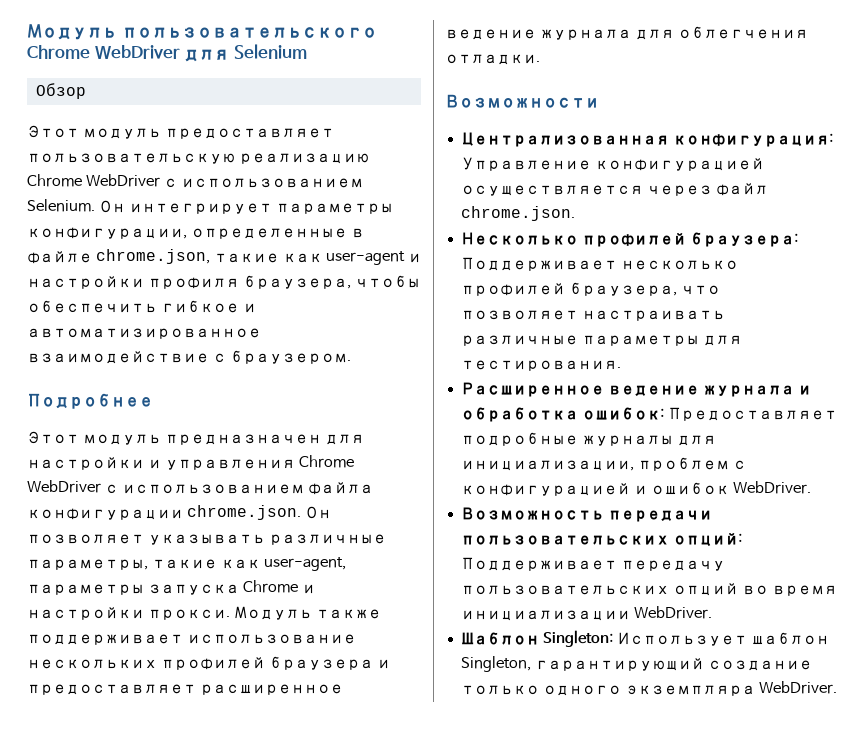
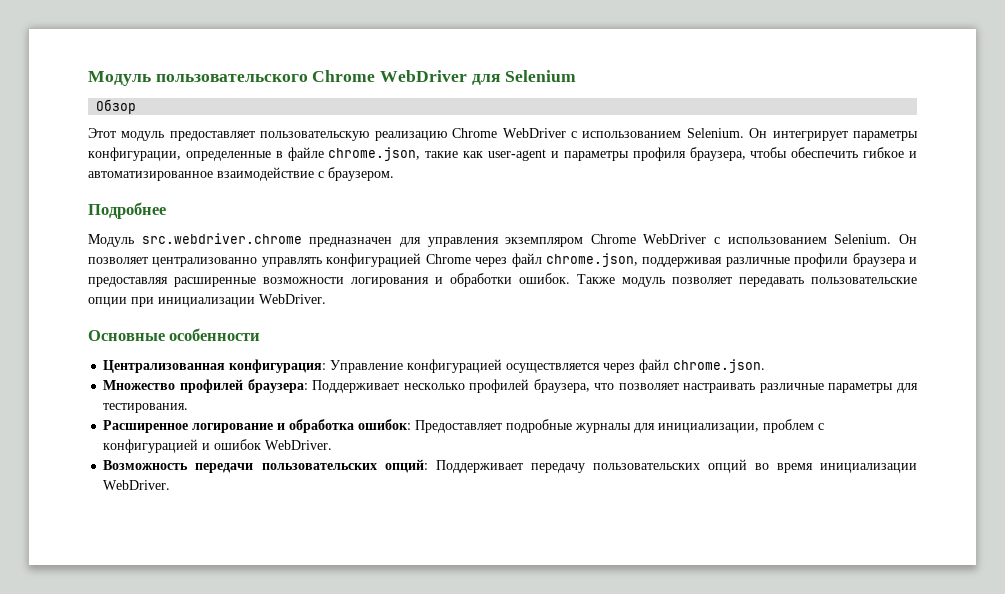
[27,276,144,289] настройки -> [563,151,629,161] параметры
[27,431,364,445] [27,455,354,470] [27,480,373,495] [27,505,331,520] [27,534,386,545] [27,557,346,571] [27,580,315,595] [27,606,381,620] [27,634,356,645] [27,656,390,670] [27,684,343,695] [445,26,808,40] [445,54,540,65] [445,94,599,108] Этот модуль предназначен для настройки и управления Chrome WebDriver с использованием файла конфигурации chrome.json. Он позволяет указывать различные параметры, такие как user-agent, параметры запуска Chrome и настройки прокси. Модуль также поддерживает использование нескольких профилей браузера и предоставляет расширенное ведение журнала для облегчения отладки. // Возможности -> [88,233,917,247] [88,253,917,267] [88,273,917,287] [88,294,326,307] [88,328,261,341] Модуль src.webdriver.chrome предназначен для управления экземпляром Chrome WebDriver с использованием Selenium. Он позволяет централизованно управлять конфигурацией Chrome через файл chrome.json, поддерживая различные профили браузера и предоставляя расширенные возможности логирования и обработки ошибок. Также модуль позволяет передавать пользовательские опции при инициализации WebDriver. // Основные особенности
[460,232,578,245] Несколько -> [103,380,176,390] Множество
[607,385,794,397] ведение журнала -> [192,423,274,433] логирование
[460,630,829,647] [460,656,812,672] [460,681,837,696] // Шаблон Singleton: Использует шаблон Singleton, гарантирующий создание только одного экземпляра WebDriver. -> (171, 485) none

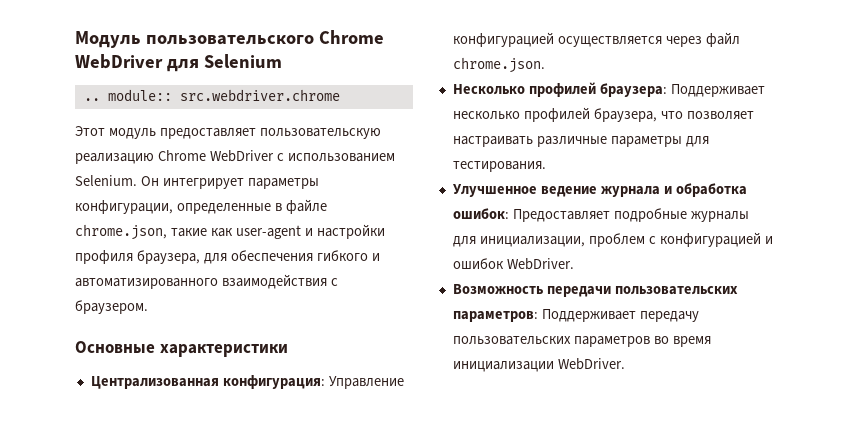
[96,99,137,114] Обзор -> [83,89,340,101] .. module:: src.webdriver.chrome
[563,151,629,161] параметры -> [316,224,385,239] настройки
[750,147,918,158] [88,167,394,181] [88,202,166,219] [88,233,917,247] [88,253,917,267] [88,273,917,287] [88,294,326,307] чтобы обеспечить гибкое и автоматизированное взаимодействие с браузером. // Подробнее // Модуль src.webdriver.chrome предназначен для управления экземпляром Chrome WebDriver с использованием Selenium. Он позволяет централизованно управлять конфигурацией Chrome через файл chrome.json, поддерживая различные профили браузера и предоставляя расширенные возможности логирования и обработки ошибок. Также модуль позволяет передавать пользовательские опции при инициализации WebDriver. -> [203,250,380,264] [75,274,338,289] [75,300,148,314] для обеспечения гибкого и автоматизированного взаимодействия с браузером.
[169,328,261,341] особенности -> [159,344,288,357] характеристики
[103,380,176,390] Множество -> [452,84,525,95] Несколько
[103,420,274,433] Расширенное логирование -> [452,184,660,197] Улучшенное ведение журнала
[384,459,428,473] опций: -> [452,311,538,322] параметров:
[707,459,747,473] опций -> [573,336,650,347] параметров

